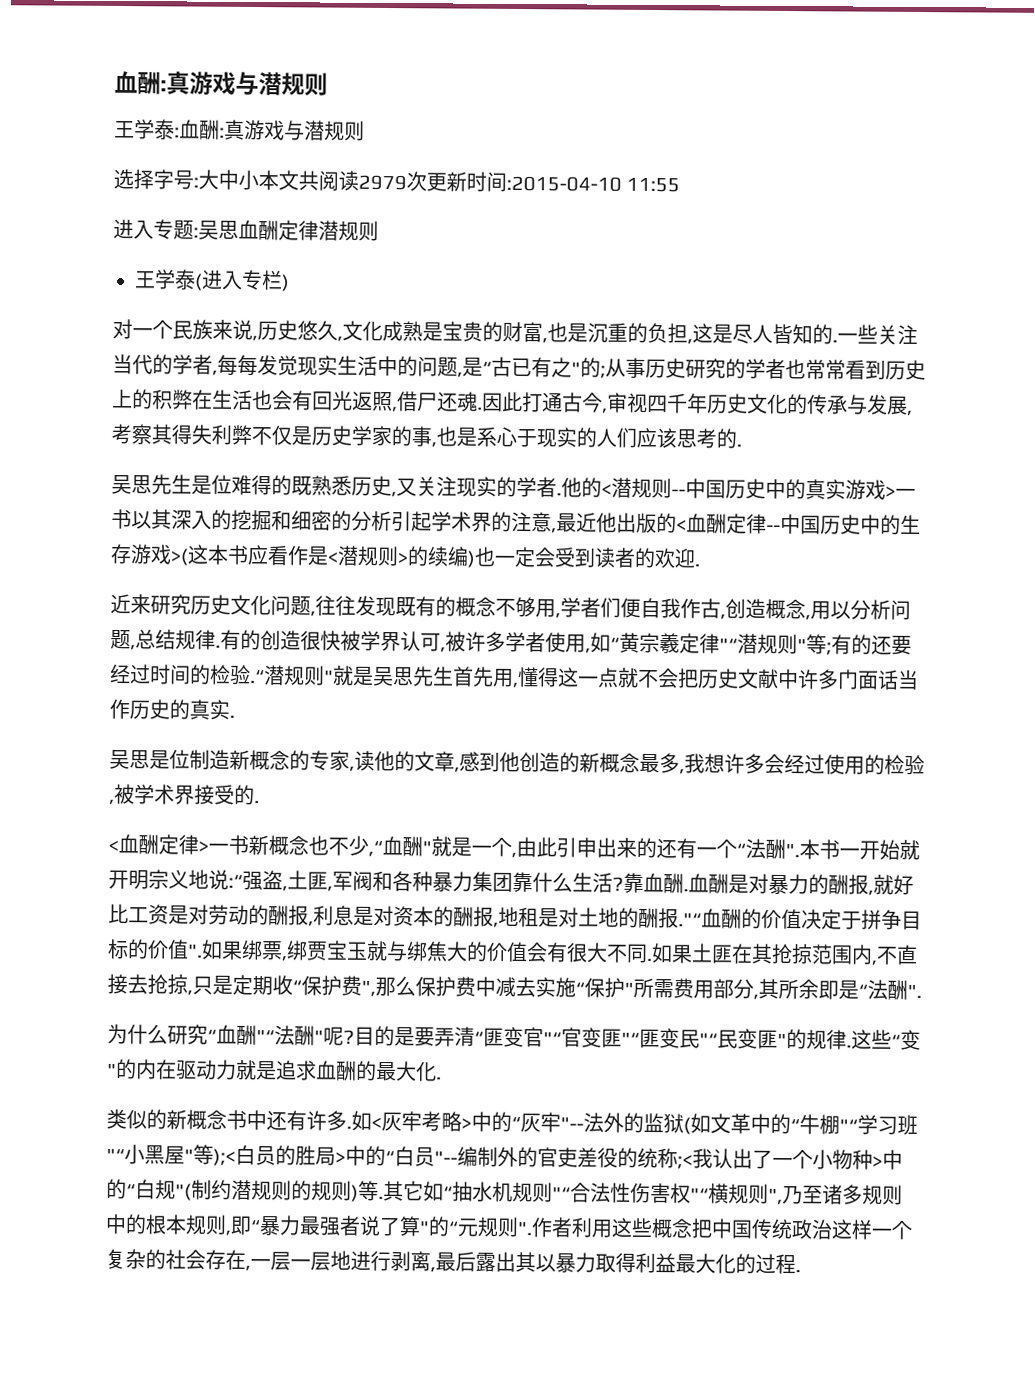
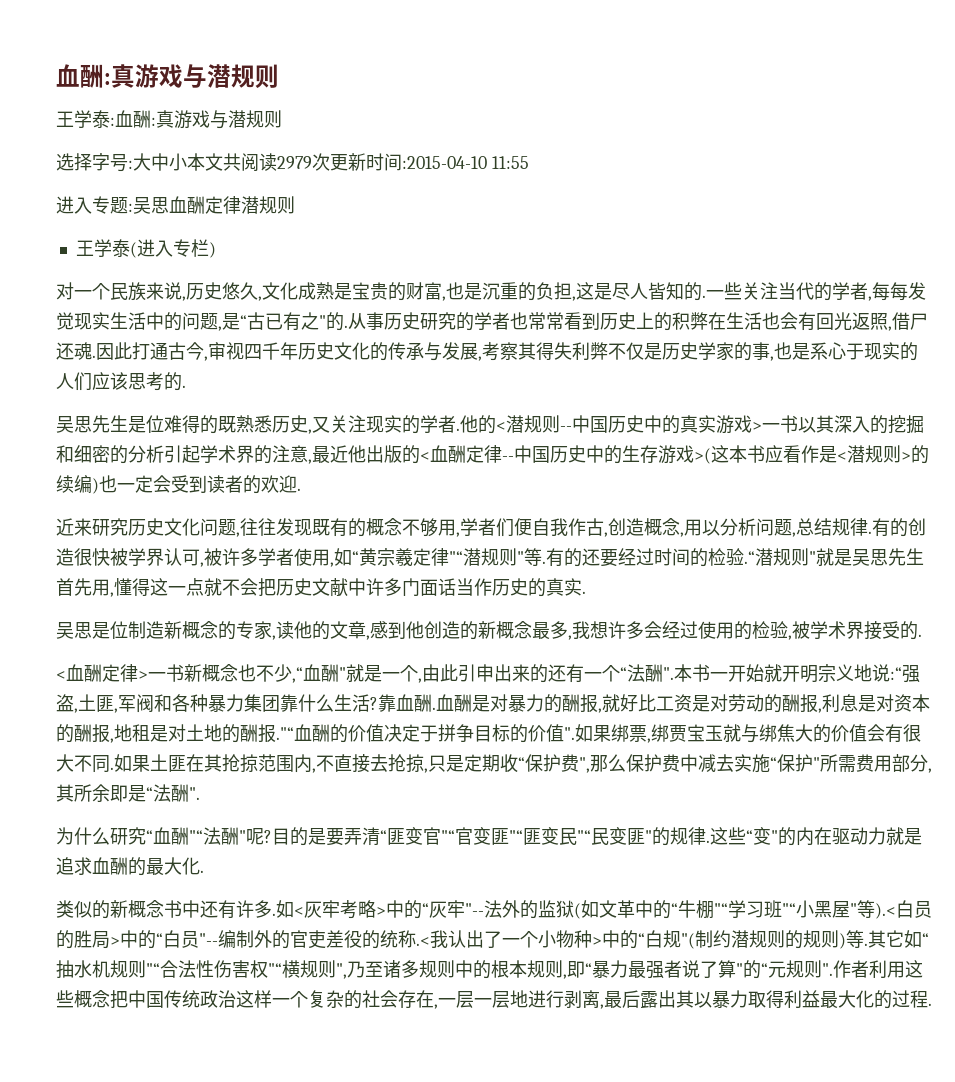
[600,365,606,379] ; -> [344,325,348,328] .
[826,642,832,656] ; -> [542,561,546,564] .
[213,1148,236,1166] );< -> [875,903,896,919] ).<
[677,1154,693,1170] ;< -> [416,937,430,946] .<

